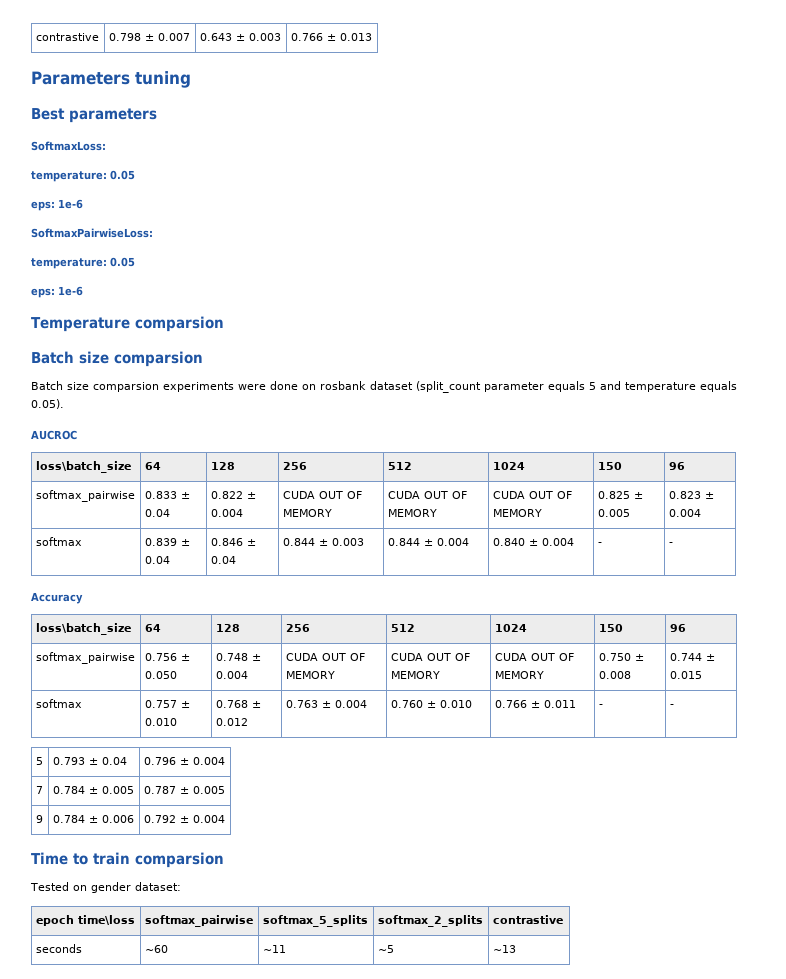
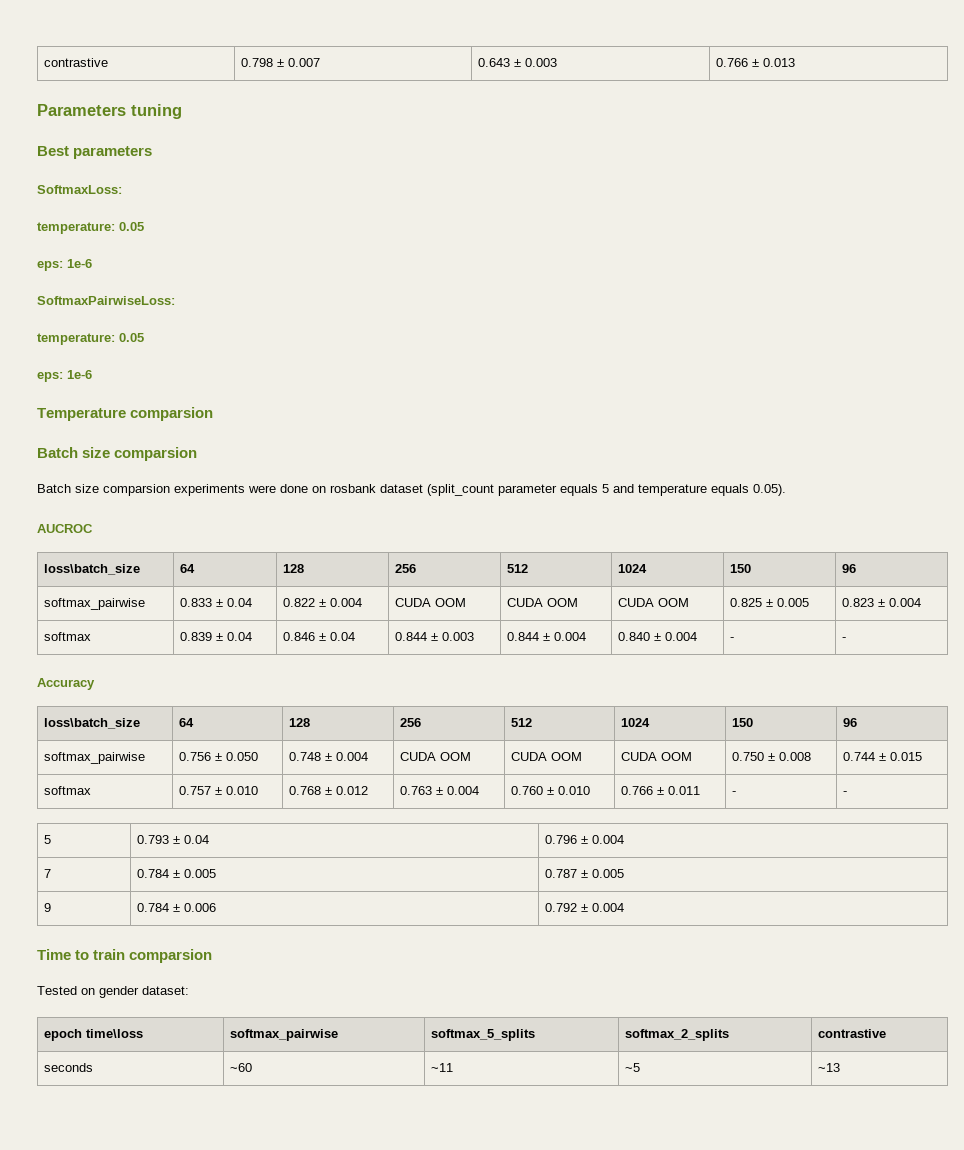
[318,491,362,499] [282,509,332,517] [387,491,467,499] [387,509,437,517] [492,491,572,499] [492,509,542,517] OUT OF MEMORY | CUDA OUT OF MEMORY | CUDA OUT OF MEMORY -> [434,598,466,607] [506,598,578,607] [617,598,689,607] OOM | CUDA OOM | CUDA OOM
[321,653,365,661] [285,671,335,679] [390,653,470,661] [390,671,440,679] [494,653,574,661] [494,671,544,679] OUT OF MEMORY | CUDA OUT OF MEMORY | CUDA OUT OF MEMORY -> [439,752,471,761] [510,752,582,761] [620,752,692,761] OOM | CUDA OOM | CUDA OOM

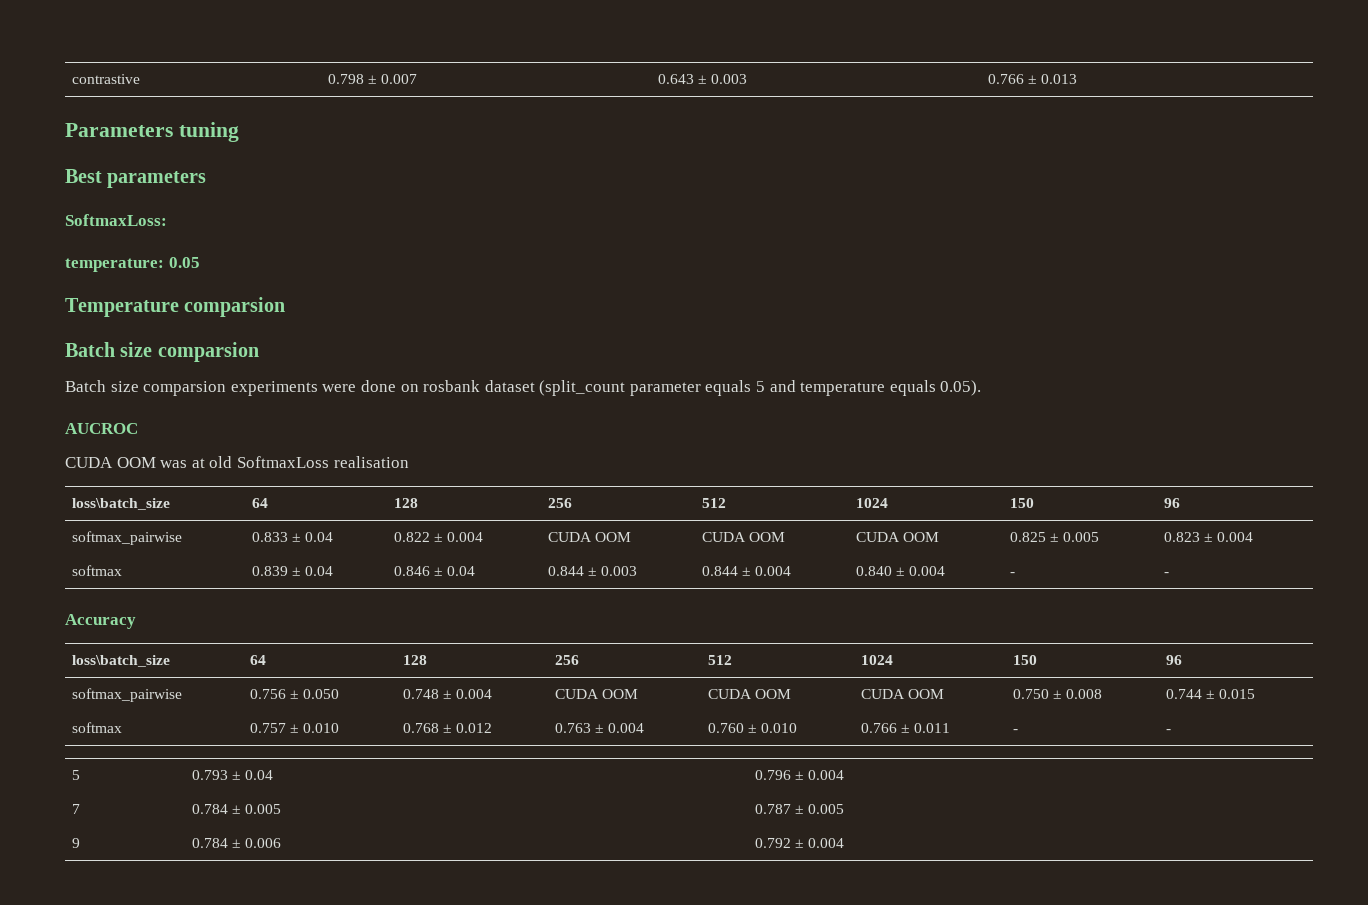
[37,259,92,271] [37,296,175,305] [37,333,144,345] [37,370,92,382] // eps: 1e-6 // SoftmaxPairwiseLoss: // temperature: 0.05 // eps: 1e-6 -> (200, 262) none
(93, 528) none -> [65,456,409,468] // CUDA OOM was at old SoftmaxLoss realisation
[37,949,213,963] [37,986,189,998] [43,1029,143,1041] [229,1029,338,1041] [430,1029,535,1041] [624,1029,729,1041] [817,1029,886,1038] [43,1063,93,1072] [229,1063,252,1072] [430,1063,453,1072] [624,1063,640,1072] [817,1063,840,1072] // Time to train comparsion // Tested on gender dataset: // epoch time\loss | softmax_pairwise | softmax_5_splits | softmax_2_splits | contrastive // seconds | ~60 | ~11 | ~5 | ~13 -> (845, 843) none

